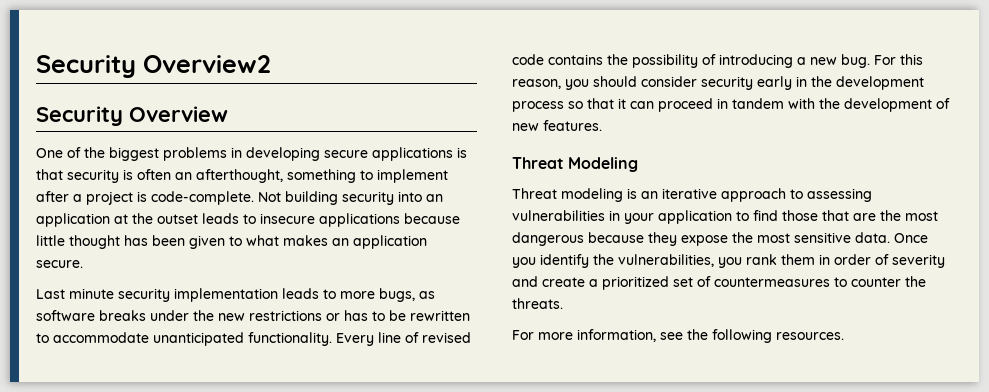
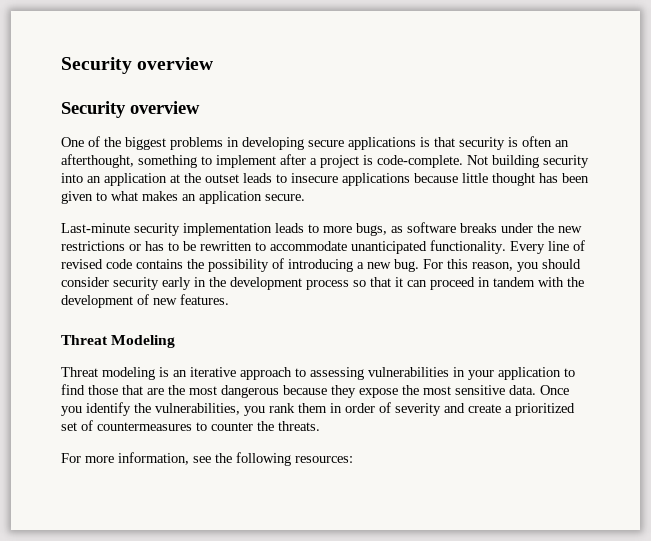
[36,55,271,78] [36,106,228,126] Security Overview2 // Security Overview -> [61,57,214,74] [61,101,200,118] Security overview // Security overview
[36,288,114,299] Last minute -> [61,223,130,233] Last-minute
[776,332,844,340] resources. -> [295,456,353,463] resources:

